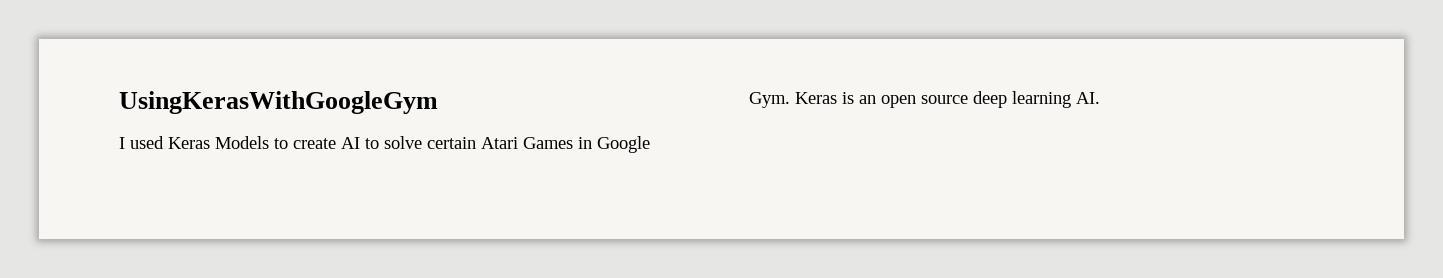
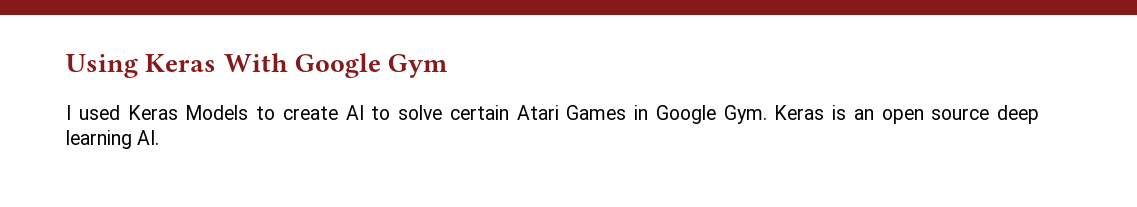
[119,91,438,114] UsingKerasWithGoogleGym -> [66,53,449,78] Using Keras With Google Gym

